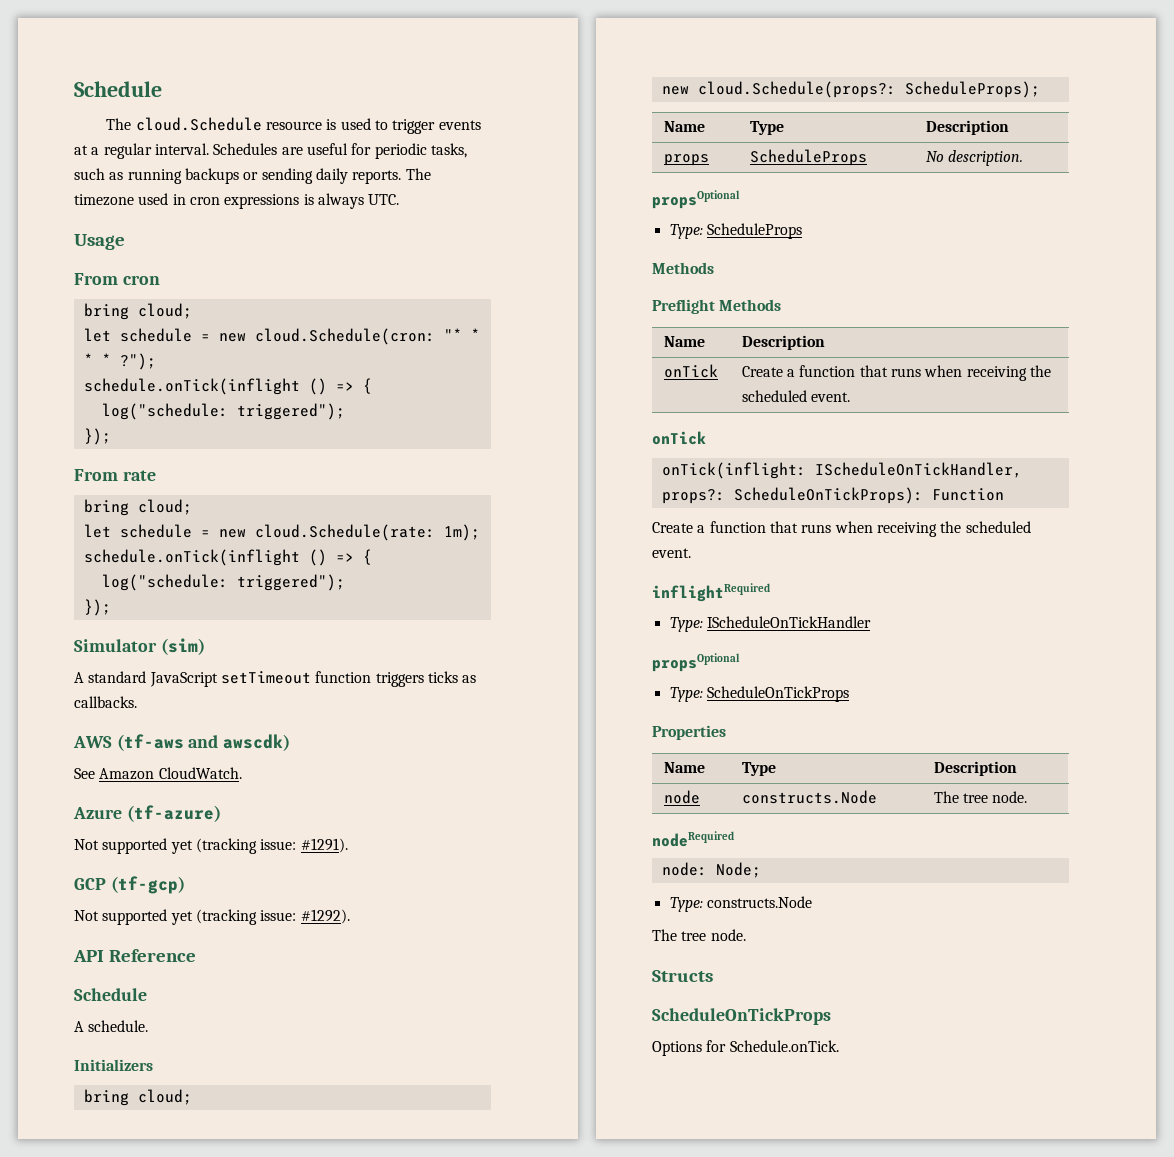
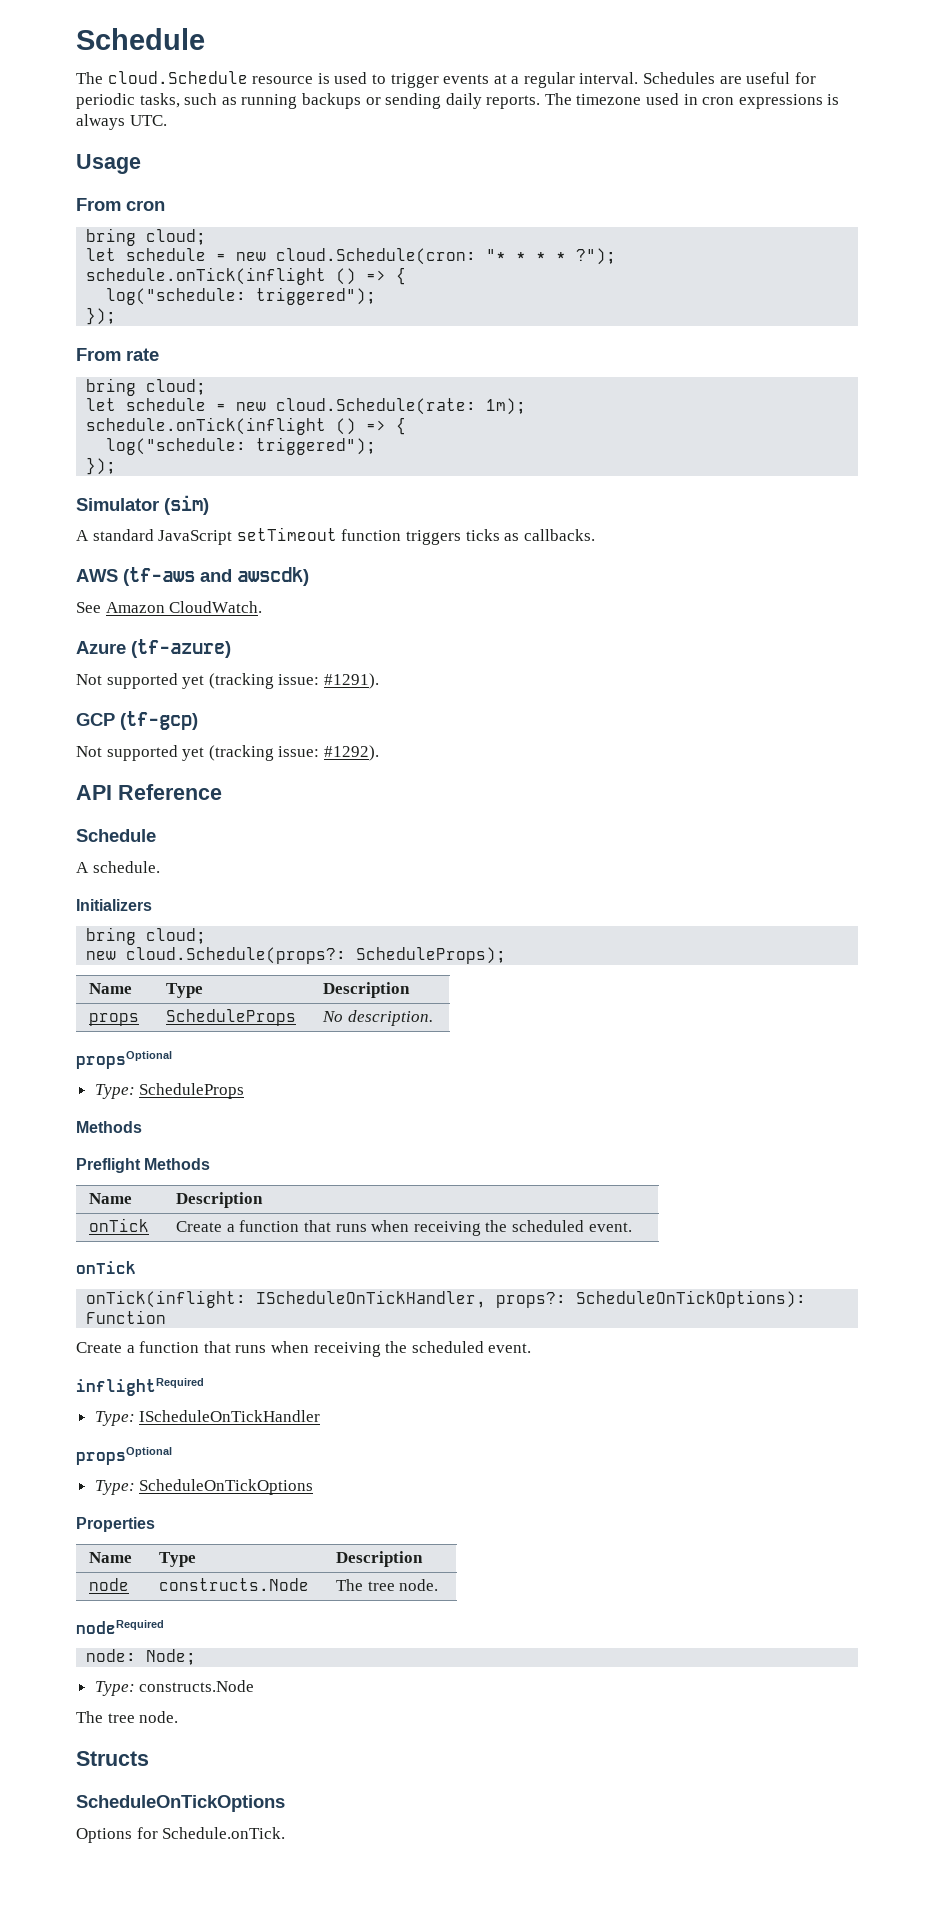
[733,487,923,504] ScheduleOnTickProps): -> [576,1290,807,1308] ScheduleOnTickOptions):
[706,686,849,702] ScheduleOnTickProps -> [139,1479,314,1495] ScheduleOnTickOptions
[652,1008,831,1025] ScheduleOnTickProps -> [76,1795,285,1812] ScheduleOnTickOptions

